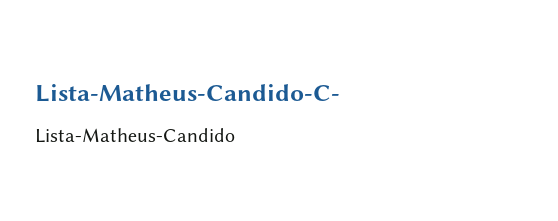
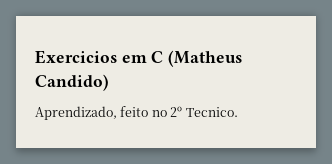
[35,84,340,102] [35,128,235,143] Lista-Matheus-Candido-C- // Lista-Matheus-Candido -> [35,50,243,67] [35,74,109,91] [35,106,238,120] Exercicios em C (Matheus Candido) // Aprendizado, feito no 2º Tecnico.

